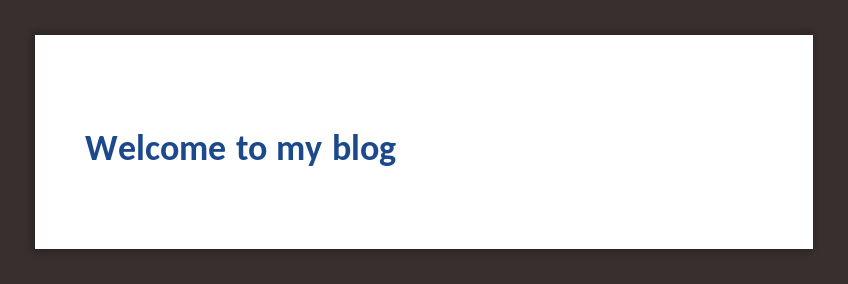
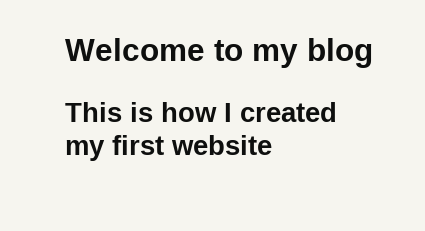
(397, 150) none -> [65,102,337,122] [65,135,272,161] // This is how I created my first website

